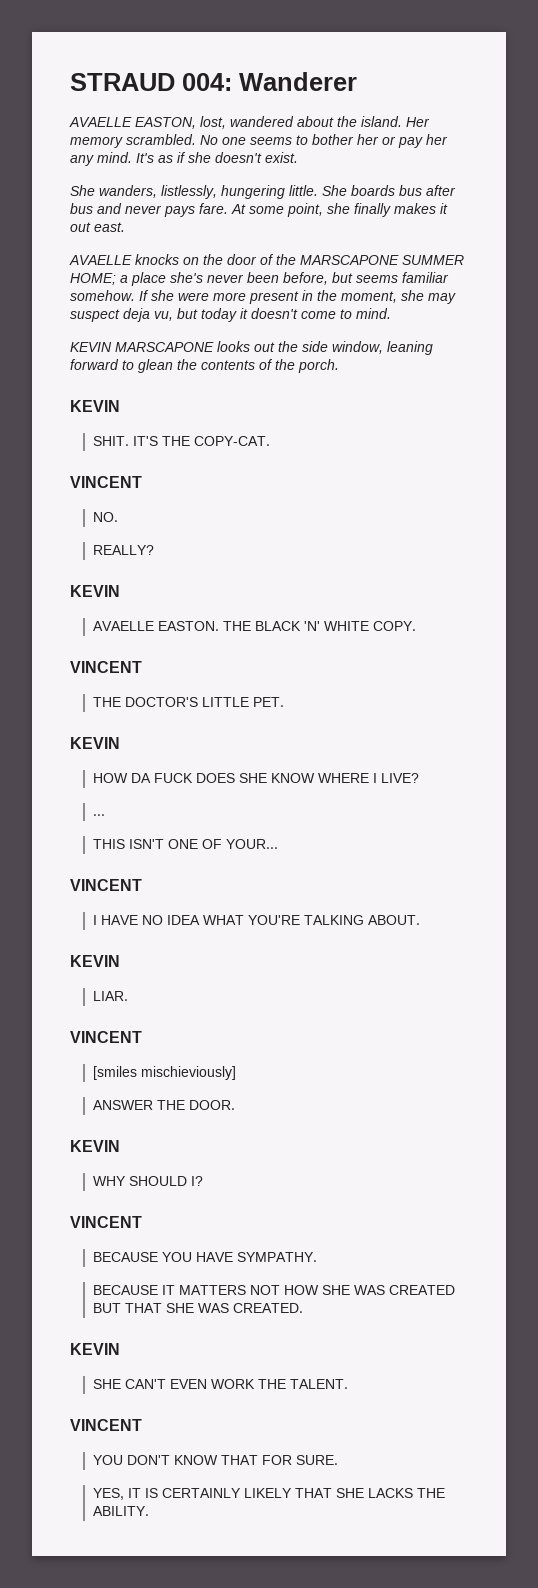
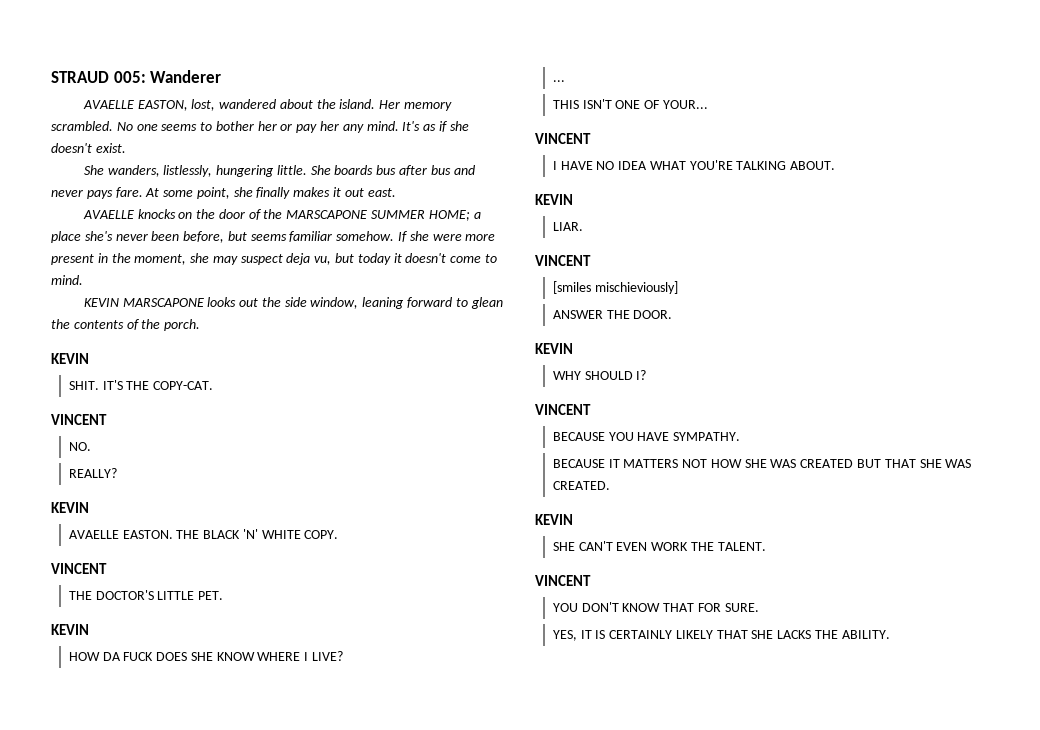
[182,73,232,91] 004: -> [113,71,146,83] 005:

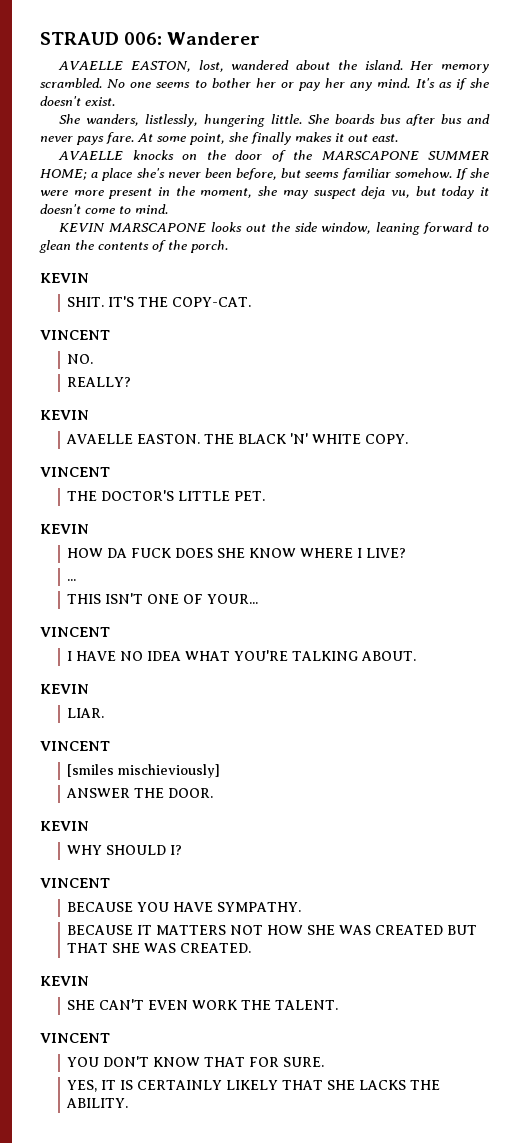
[113,71,146,83] 005: -> [124,32,163,45] 006:

